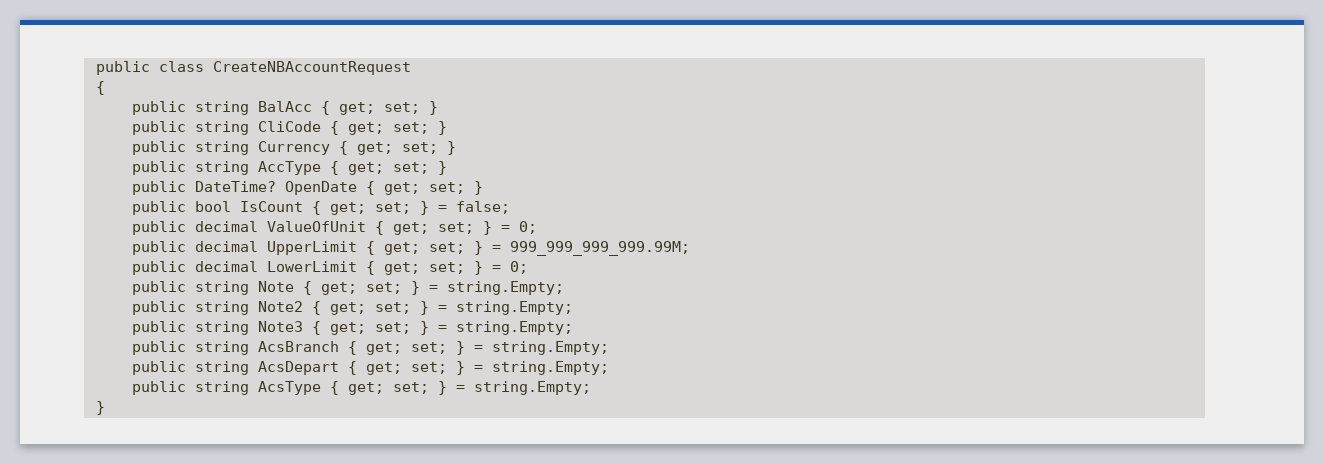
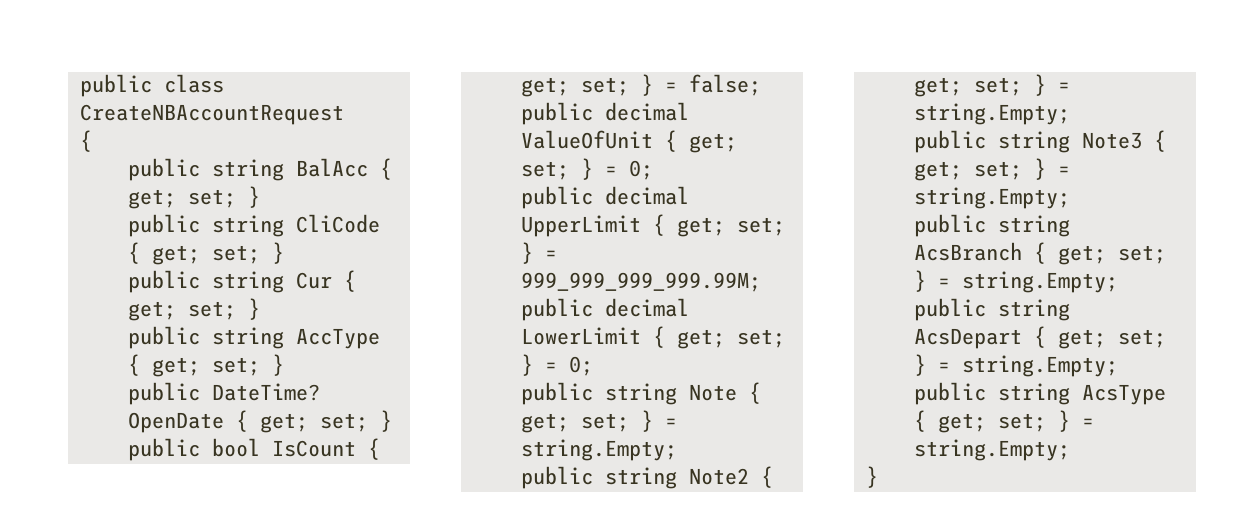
[257,141,330,155] Currency -> [296,272,333,289] Cur

